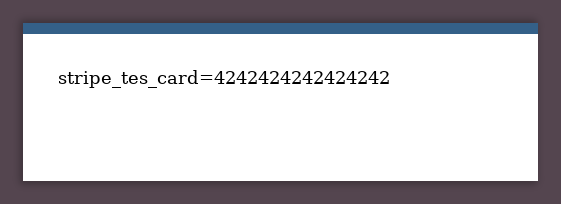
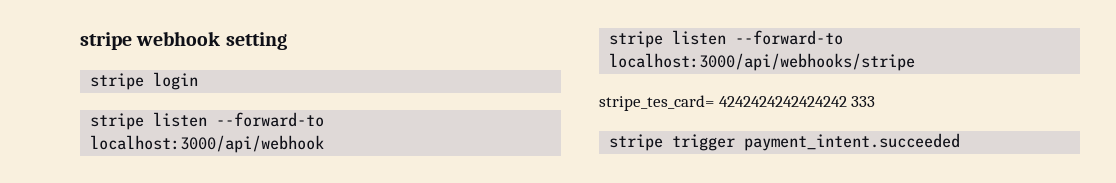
[58,70,390,88] stripe_tes_card=4242424242424242 -> [80,31,287,50] [90,72,199,90] [90,112,325,130] [90,135,325,153] [609,30,844,48] [609,53,916,71] [599,95,876,111] [609,133,961,151] stripe webhook setting // stripe login // stripe listen --forward-to localhost:3000/api/webhook // stripe listen --forward-to localhost:3000/api/webhooks/stripe // stripe_tes_card= 4242424242424242 333 // stripe trigger payment_intent.succeeded

